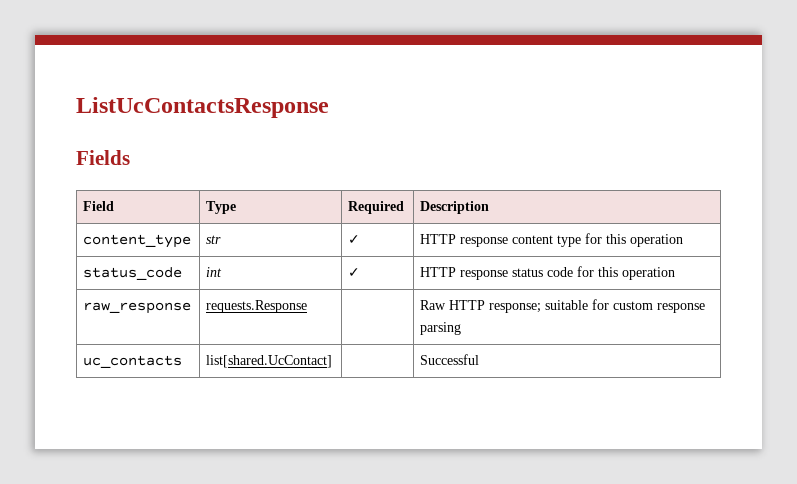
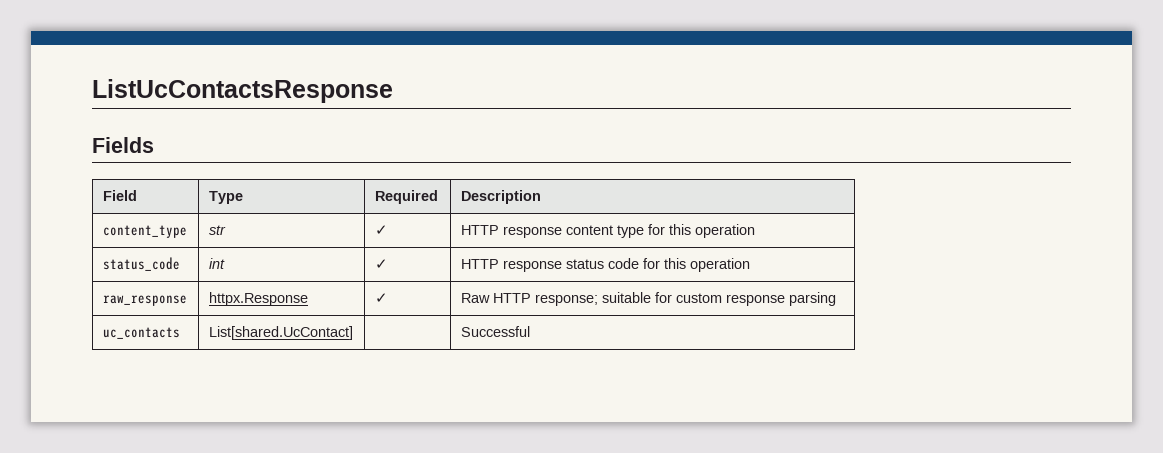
[206,300,308,313] requests.Response | -> [208,292,308,306] [374,293,388,303] httpx.Response | ✓
[206,355,333,368] list[shared.UcContact] -> [208,326,353,340] List[shared.UcContact]

